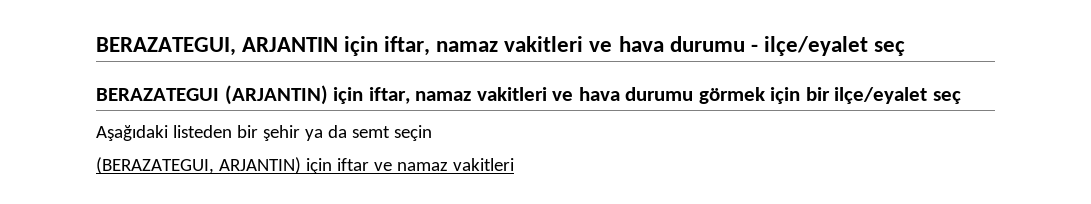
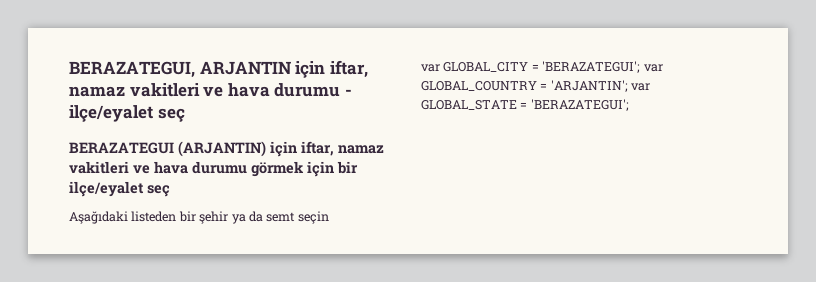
[96,157,514,174] (BERAZATEGUI, ARJANTIN) için iftar ve namaz vakitleri -> [421,61,663,73] [421,80,651,92] [421,99,629,111] var GLOBAL_CITY = 'BERAZATEGUI'; var GLOBAL_COUNTRY = 'ARJANTIN'; var GLOBAL_STATE = 'BERAZATEGUI';

